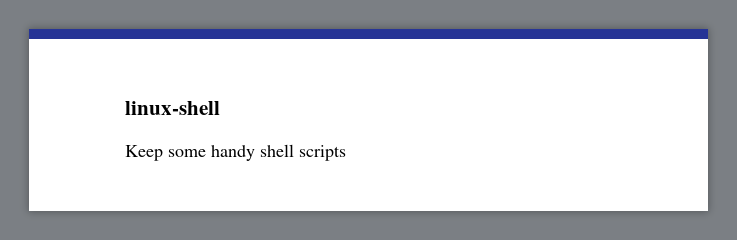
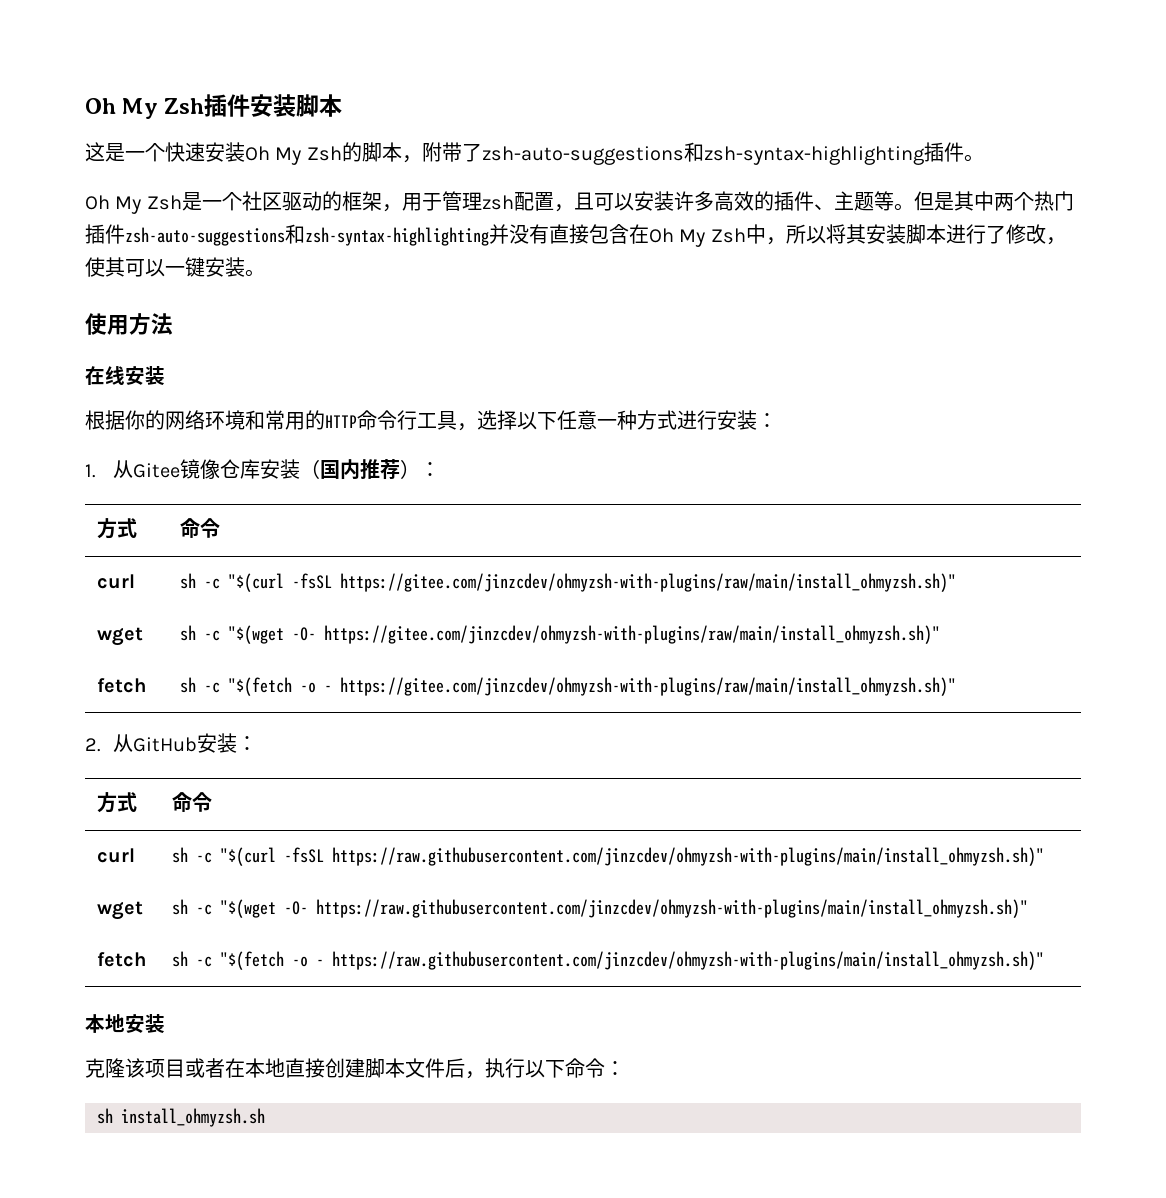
[125,101,220,115] [125,144,346,161] linux-shell // Keep some handy shell scripts -> [85,94,343,119] [85,142,984,165] [85,191,1074,214] [85,224,1066,247] [85,257,265,277] [85,313,173,335] [85,366,165,385] [85,410,777,431] [85,459,440,480] [96,518,137,539] [179,518,220,538] [96,574,135,589] [179,573,956,592] [96,627,143,646] [179,625,940,644] [96,678,146,693] [179,677,956,696] [85,733,257,753] [96,792,137,813] [171,792,212,812] [96,848,135,863] [171,847,1044,866] [96,901,143,920] [171,899,1028,918] [96,952,146,967] [171,951,1044,970] [85,1014,165,1033] [85,1058,625,1079] [97,1108,265,1127] Oh My Zsh插件安装脚本 // 这是一个快速安装Oh My Zsh的脚本，附带了zsh-auto-suggestions和zsh-syntax-highlighting插件。 // Oh My Zsh是一个社区驱动的框架，用于管理zsh配置，且可以安装许多高效的插件、主题等。但是其中两个热门插件zsh-auto-suggestions和zsh-syntax-highlighting并没有直接包含在Oh My Zsh中，所以将其安装脚本进行了修改，使其可以一键安装。 // 使用方法 // 在线安装 // 根据你的网络环境和常用的HTTP命令行工具，选择以下任意一种方式进行安装： // 1.从Gitee镜像仓库安装（国内推荐）： // 方式 | 命令 // curl | sh -c "$(curl -fsSL https://gitee.com/jinzcdev/ohmyzsh-with-plugins/raw/main/install_ohmyzsh.sh)" // wget | sh -c "$(wget -O- https://gitee.com/jinzcdev/ohmyzsh-with-plugins/raw/main/install_ohmyzsh.sh)" // fetch | sh -c "$(fetch -o - https://gitee.com/jinzcdev/ohmyzsh-with-plugins/raw/main/install_ohmyzsh.sh)" // 2.从GitHub安装： // 方式 | 命令 // curl | sh -c "$(curl -fsSL https://raw.githubusercontent.com/jinzcdev/ohmyzsh-with-plugins/main/install_ohmyzsh.sh)" // wget | sh -c "$(wget -O- https://raw.githubusercontent.com/jinzcdev/ohmyzsh-with-plugins/main/install_ohmyzsh.sh)" // fetch | sh -c "$(fetch -o - https://raw.githubusercontent.com/jinzcdev/ohmyzsh-with-plugins/main/install_ohmyzsh.sh)" // 本地安装 // 克隆该项目或者在本地直接创建脚本文件后，执行以下命令： // sh install_ohmyzsh.sh

